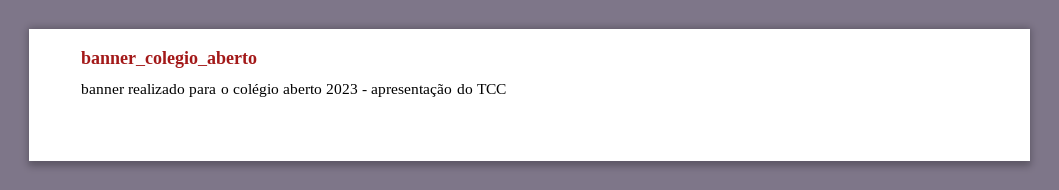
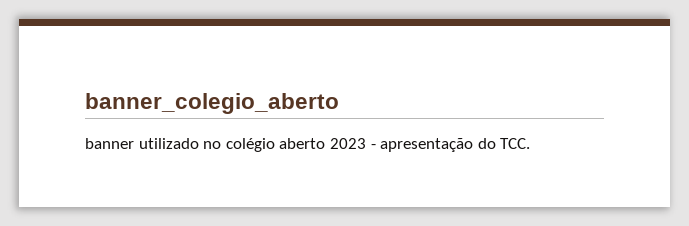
[128,84,229,97] realizado para o -> [138,138,222,149] utilizado no
[476,84,506,94] TCC -> [500,138,531,149] TCC.

